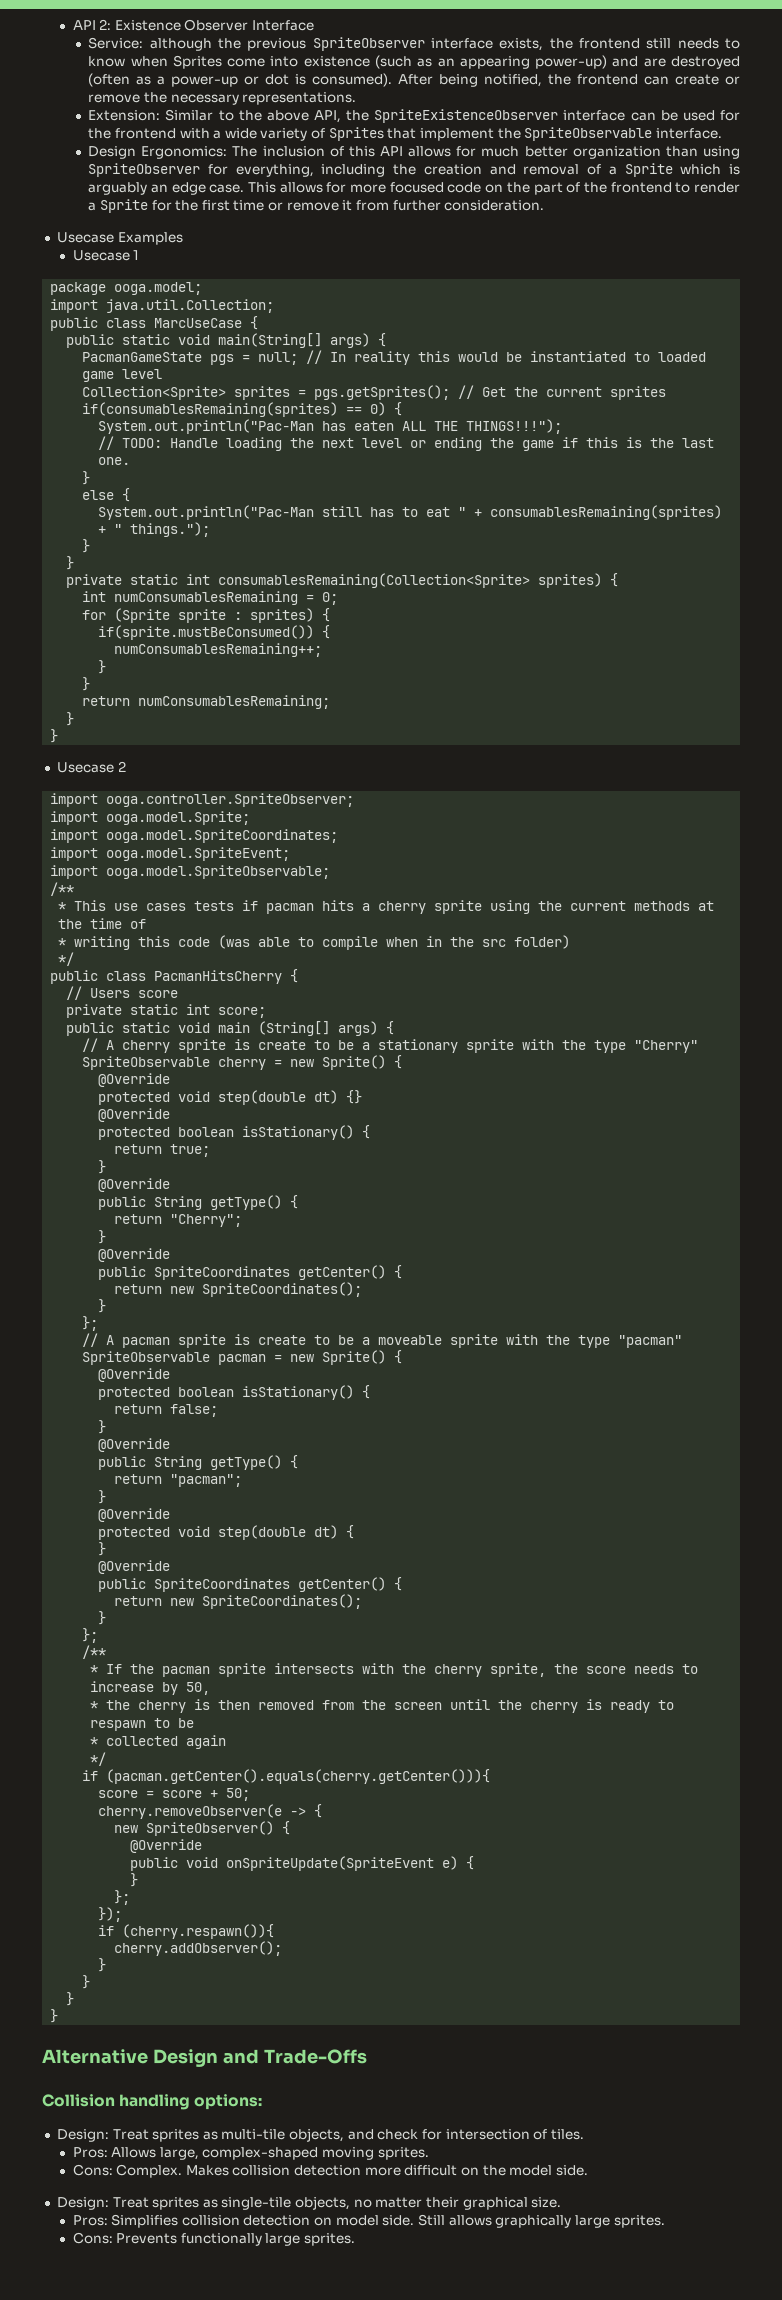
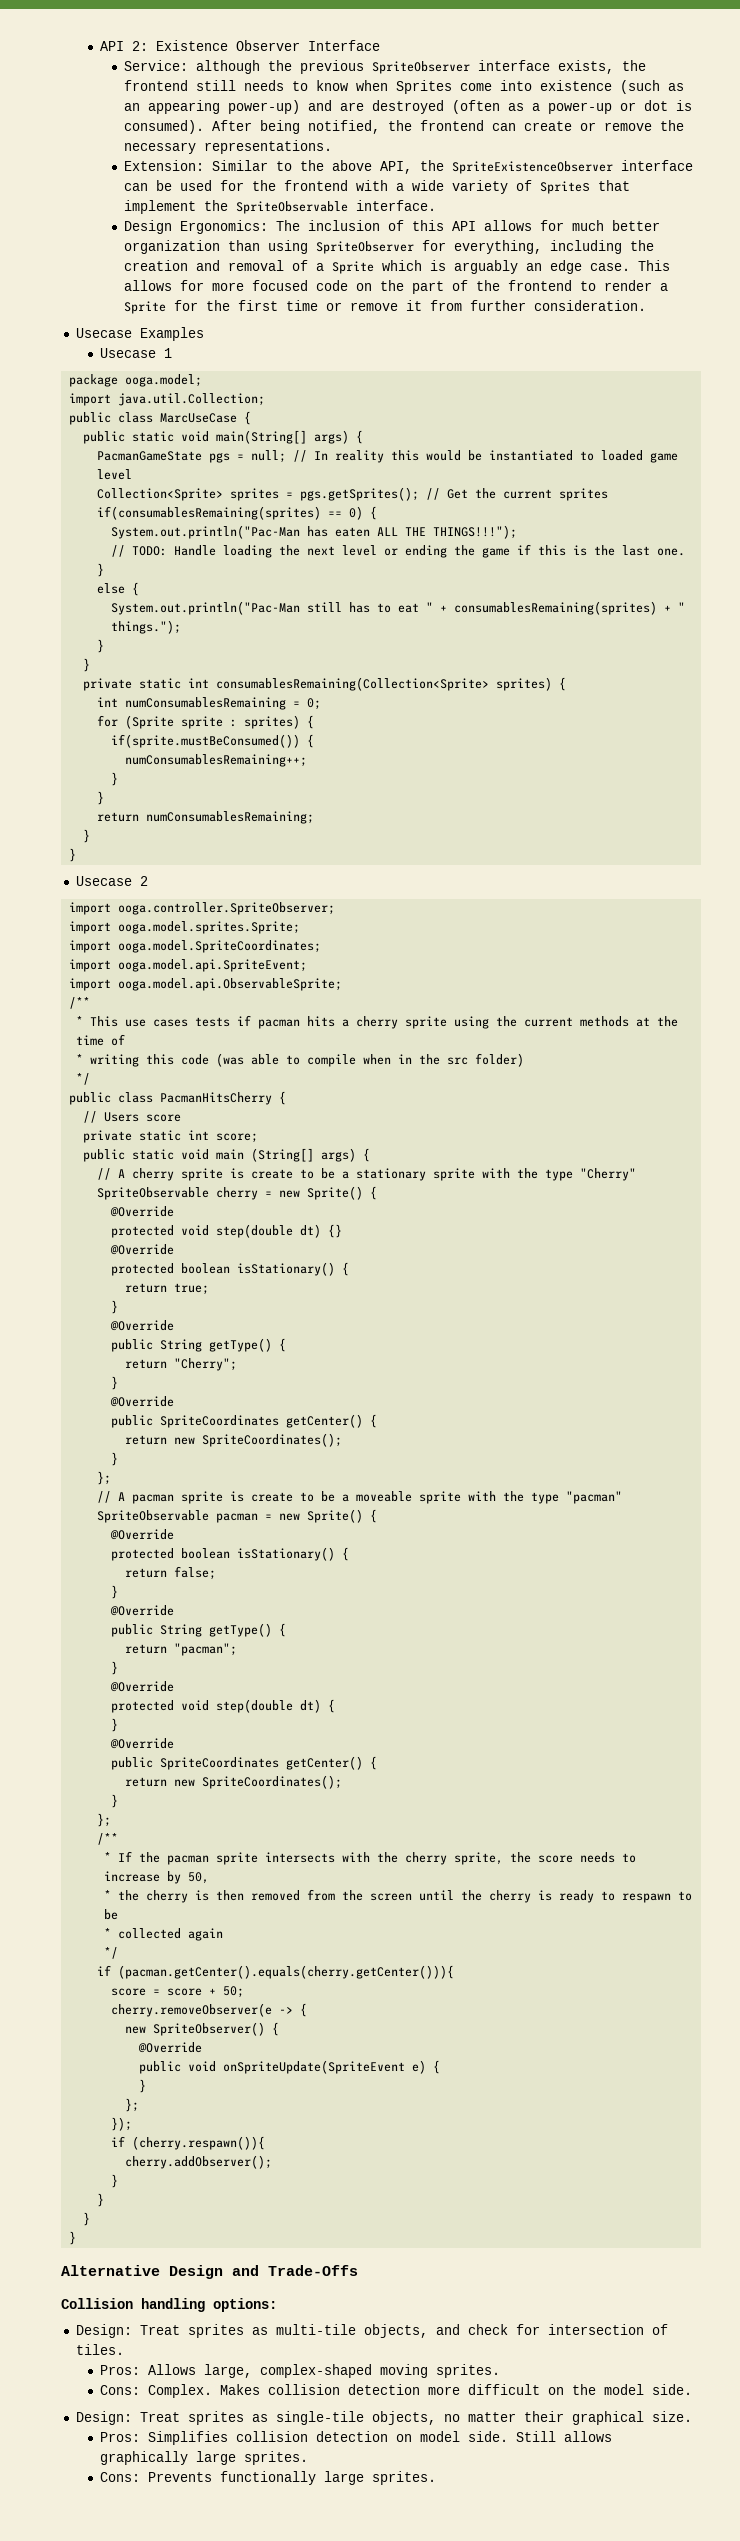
[106,811,251,825] ooga.model.Sprite; -> [118,921,301,934] ooga.model.sprites.Sprite;
[106,847,291,861] [50,865,331,879] ooga.model.SpriteEvent; // import ooga.model.SpriteObservable; -> [118,959,308,972] [69,978,343,991] ooga.model.api.SpriteEvent; // import ooga.model.api.ObservableSprite;

